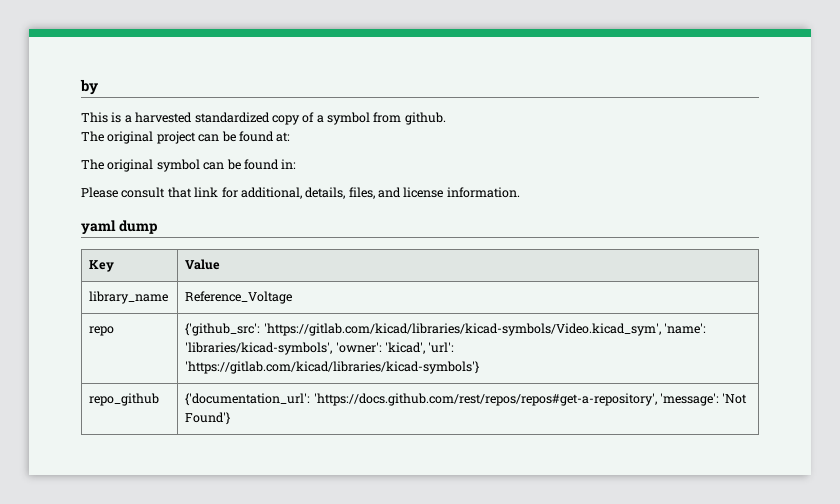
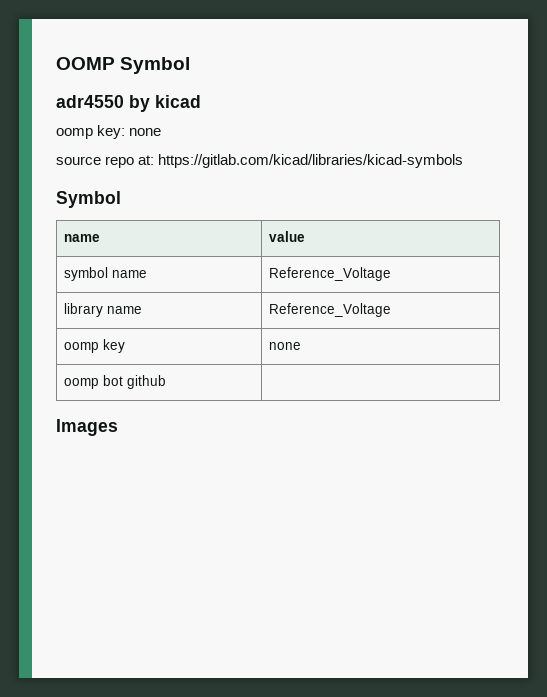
[80,79,98,95] [81,112,446,125] [81,131,291,144] [81,159,297,172] [81,187,520,199] [81,220,158,234] [89,260,115,272] [185,259,221,270] [89,291,169,304] [185,291,293,304] [89,326,115,336] [185,323,707,336] [185,342,455,355] [185,361,480,374] [89,393,160,406] [185,393,748,406] [185,412,231,425] by // This is a harvested standardized copy of a symbol from github. // The original project can be found at: // The original symbol can be found in: // Please consult that link for additional, details, files, and license information. // yaml dump // Key | Value // library_name | Reference_Voltage // repo | {'github_src': 'https://gitlab.com/kicad/libraries/kicad-symbols/Video.kicad_sym', 'name': 'libraries/kicad-symbols', 'owner': 'kicad', 'url': 'https://gitlab.com/kicad/libraries/kicad-symbols'} // repo_github | {'documentation_url': 'https://docs.github.com/rest/repos/repos#get-a-repository', 'message': 'Not Found'} -> [56,57,191,74] [56,95,201,112] [56,125,162,139] [56,154,464,168] [56,191,121,208] [63,234,100,242] [268,231,305,242] [63,267,147,281] [268,267,391,281] [63,303,142,317] [268,303,391,317] [63,339,125,353] [268,342,301,350] [63,375,166,389] [56,419,118,436] OOMP Symbol // adr4550 by kicad // oomp key: none // source repo at: https://gitlab.com/kicad/libraries/kicad-symbols // Symbol // name | value // symbol name | Reference_Voltage // library name | Reference_Voltage // oomp key | none // oomp bot github | // Images

